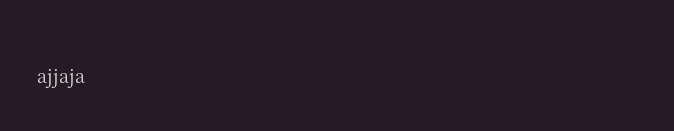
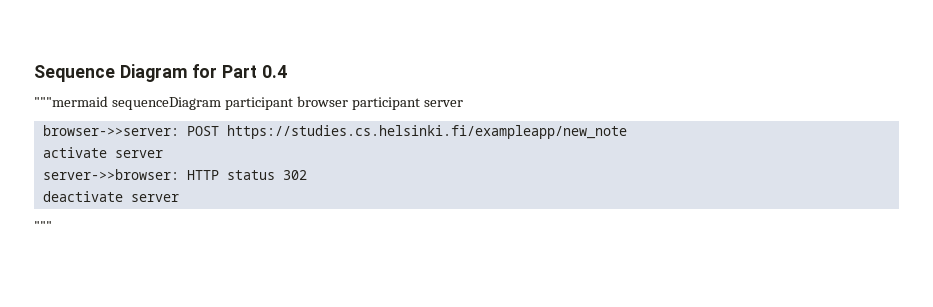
[37,68,85,88] ajjaja -> [34,64,287,82] [34,96,463,110] [42,125,627,139] [42,147,163,158] [42,169,307,180] [42,191,179,202] [34,221,52,231] Sequence Diagram for Part 0.4 // """mermaid sequenceDiagram participant browser participant server // browser->>server: POST https://studies.cs.helsinki.fi/exampleapp/new_note // activate server // server->>browser: HTTP status 302 // deactivate server // """

